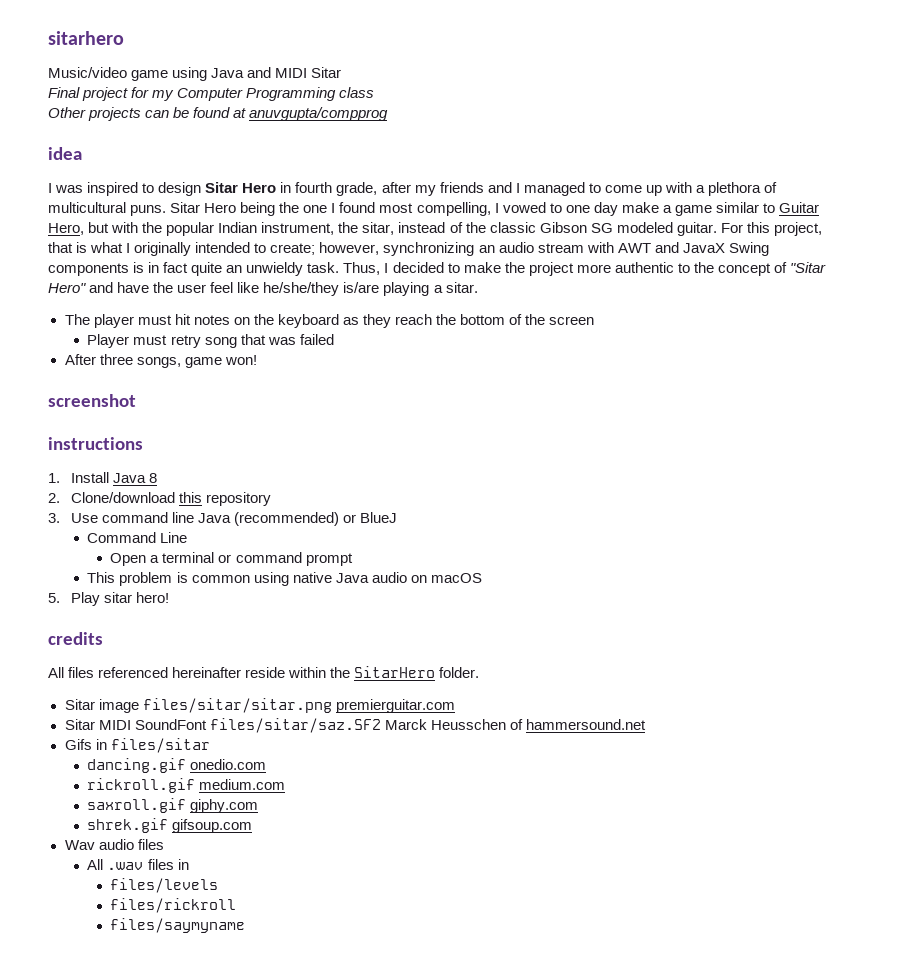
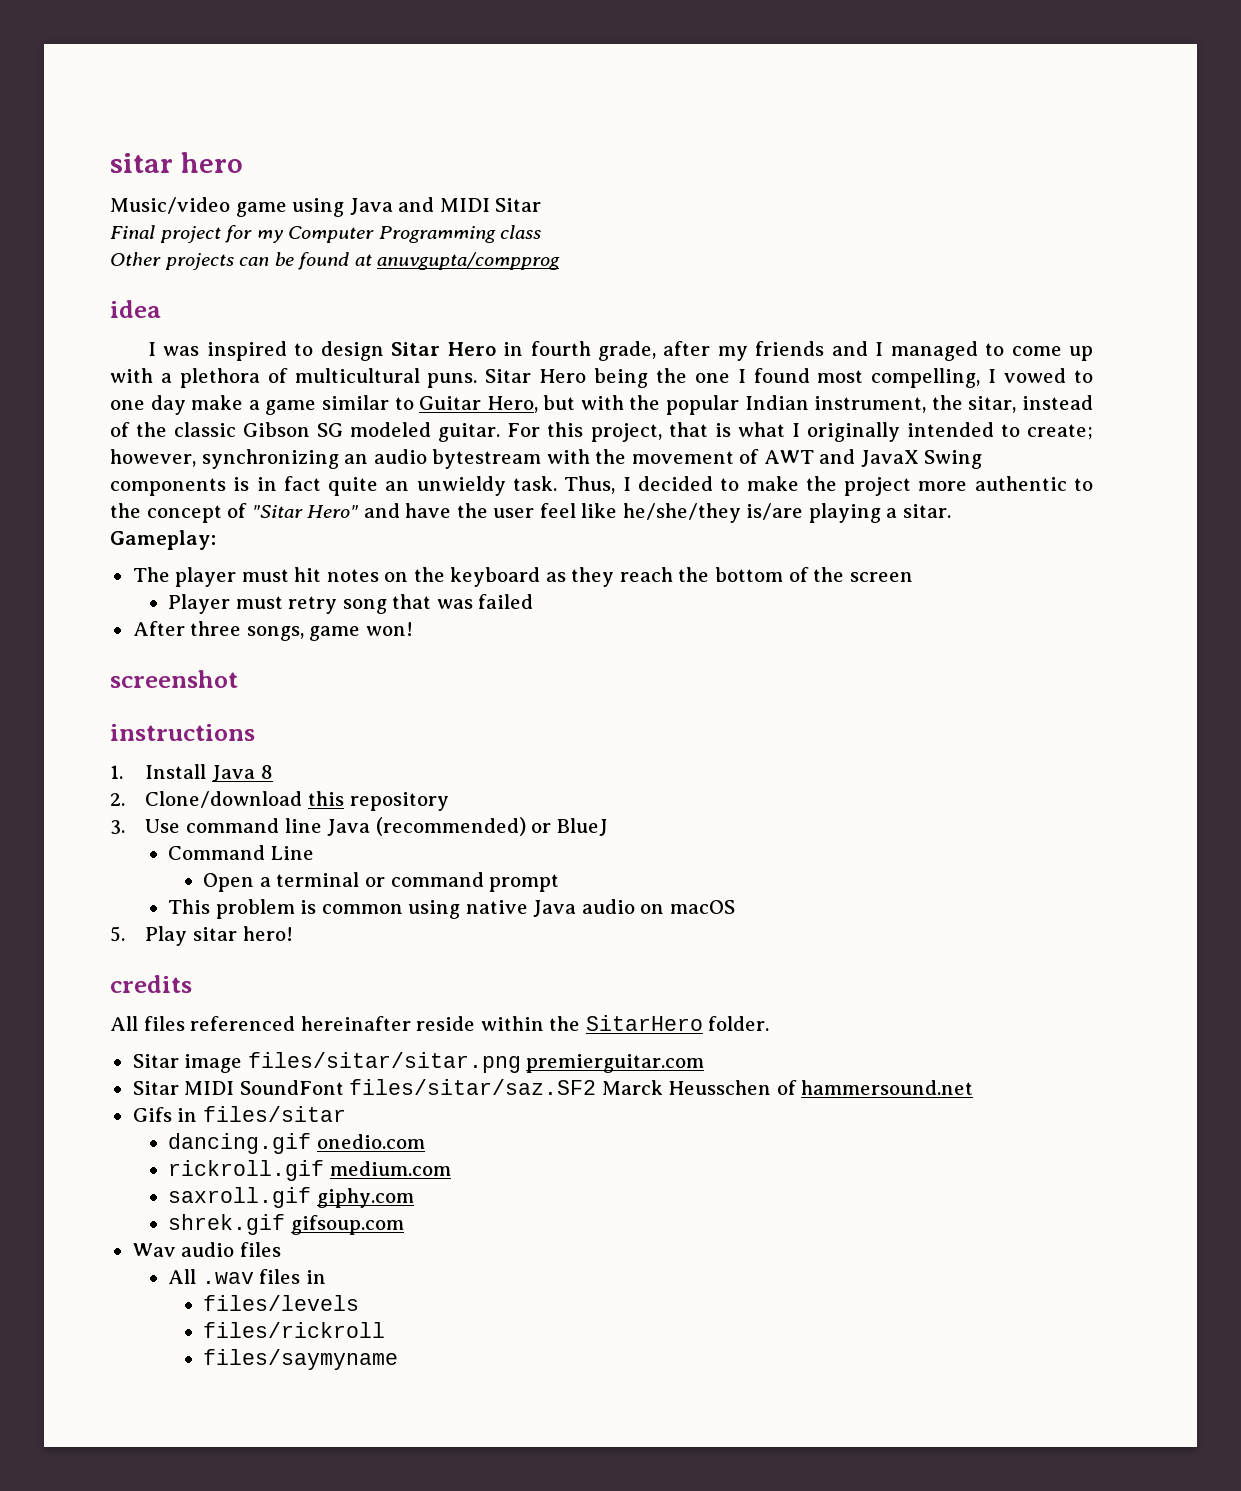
[48,31,124,45] sitarhero -> [110,152,243,173] sitar hero
[537,242,614,253] stream with -> [432,449,760,469] bytestream with the movement of
(478, 287) none -> [110,530,216,550] // Gameplay:

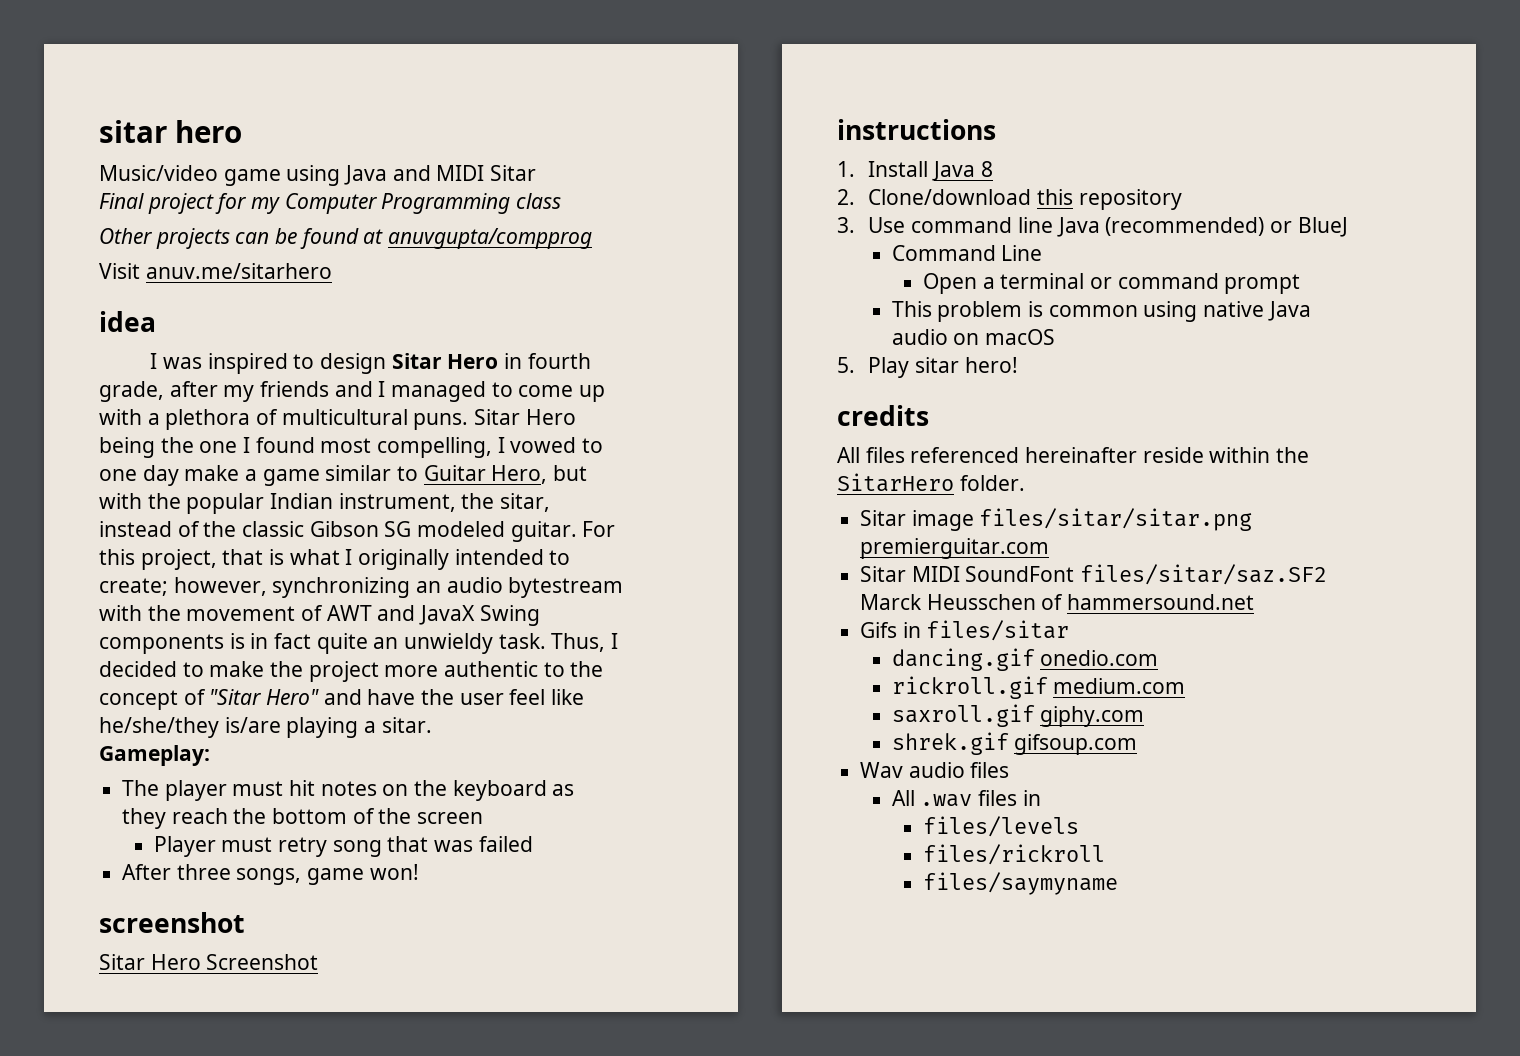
(561, 261) none -> [99,263,332,279] // Visit anuv.me/sitarhero
(238, 679) none -> [99,954,319,970] // Sitar Hero Screenshot

